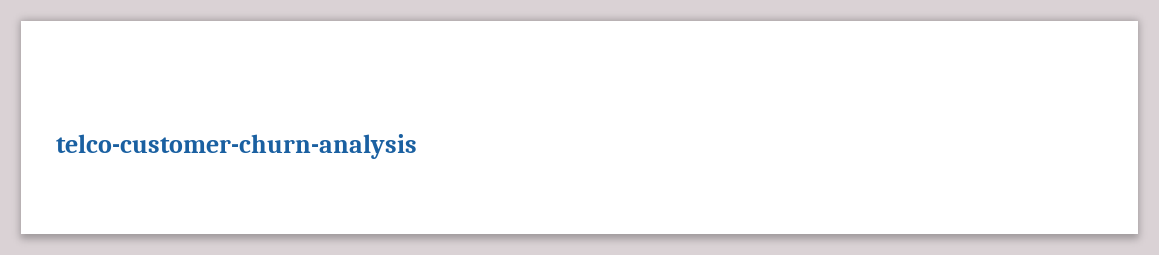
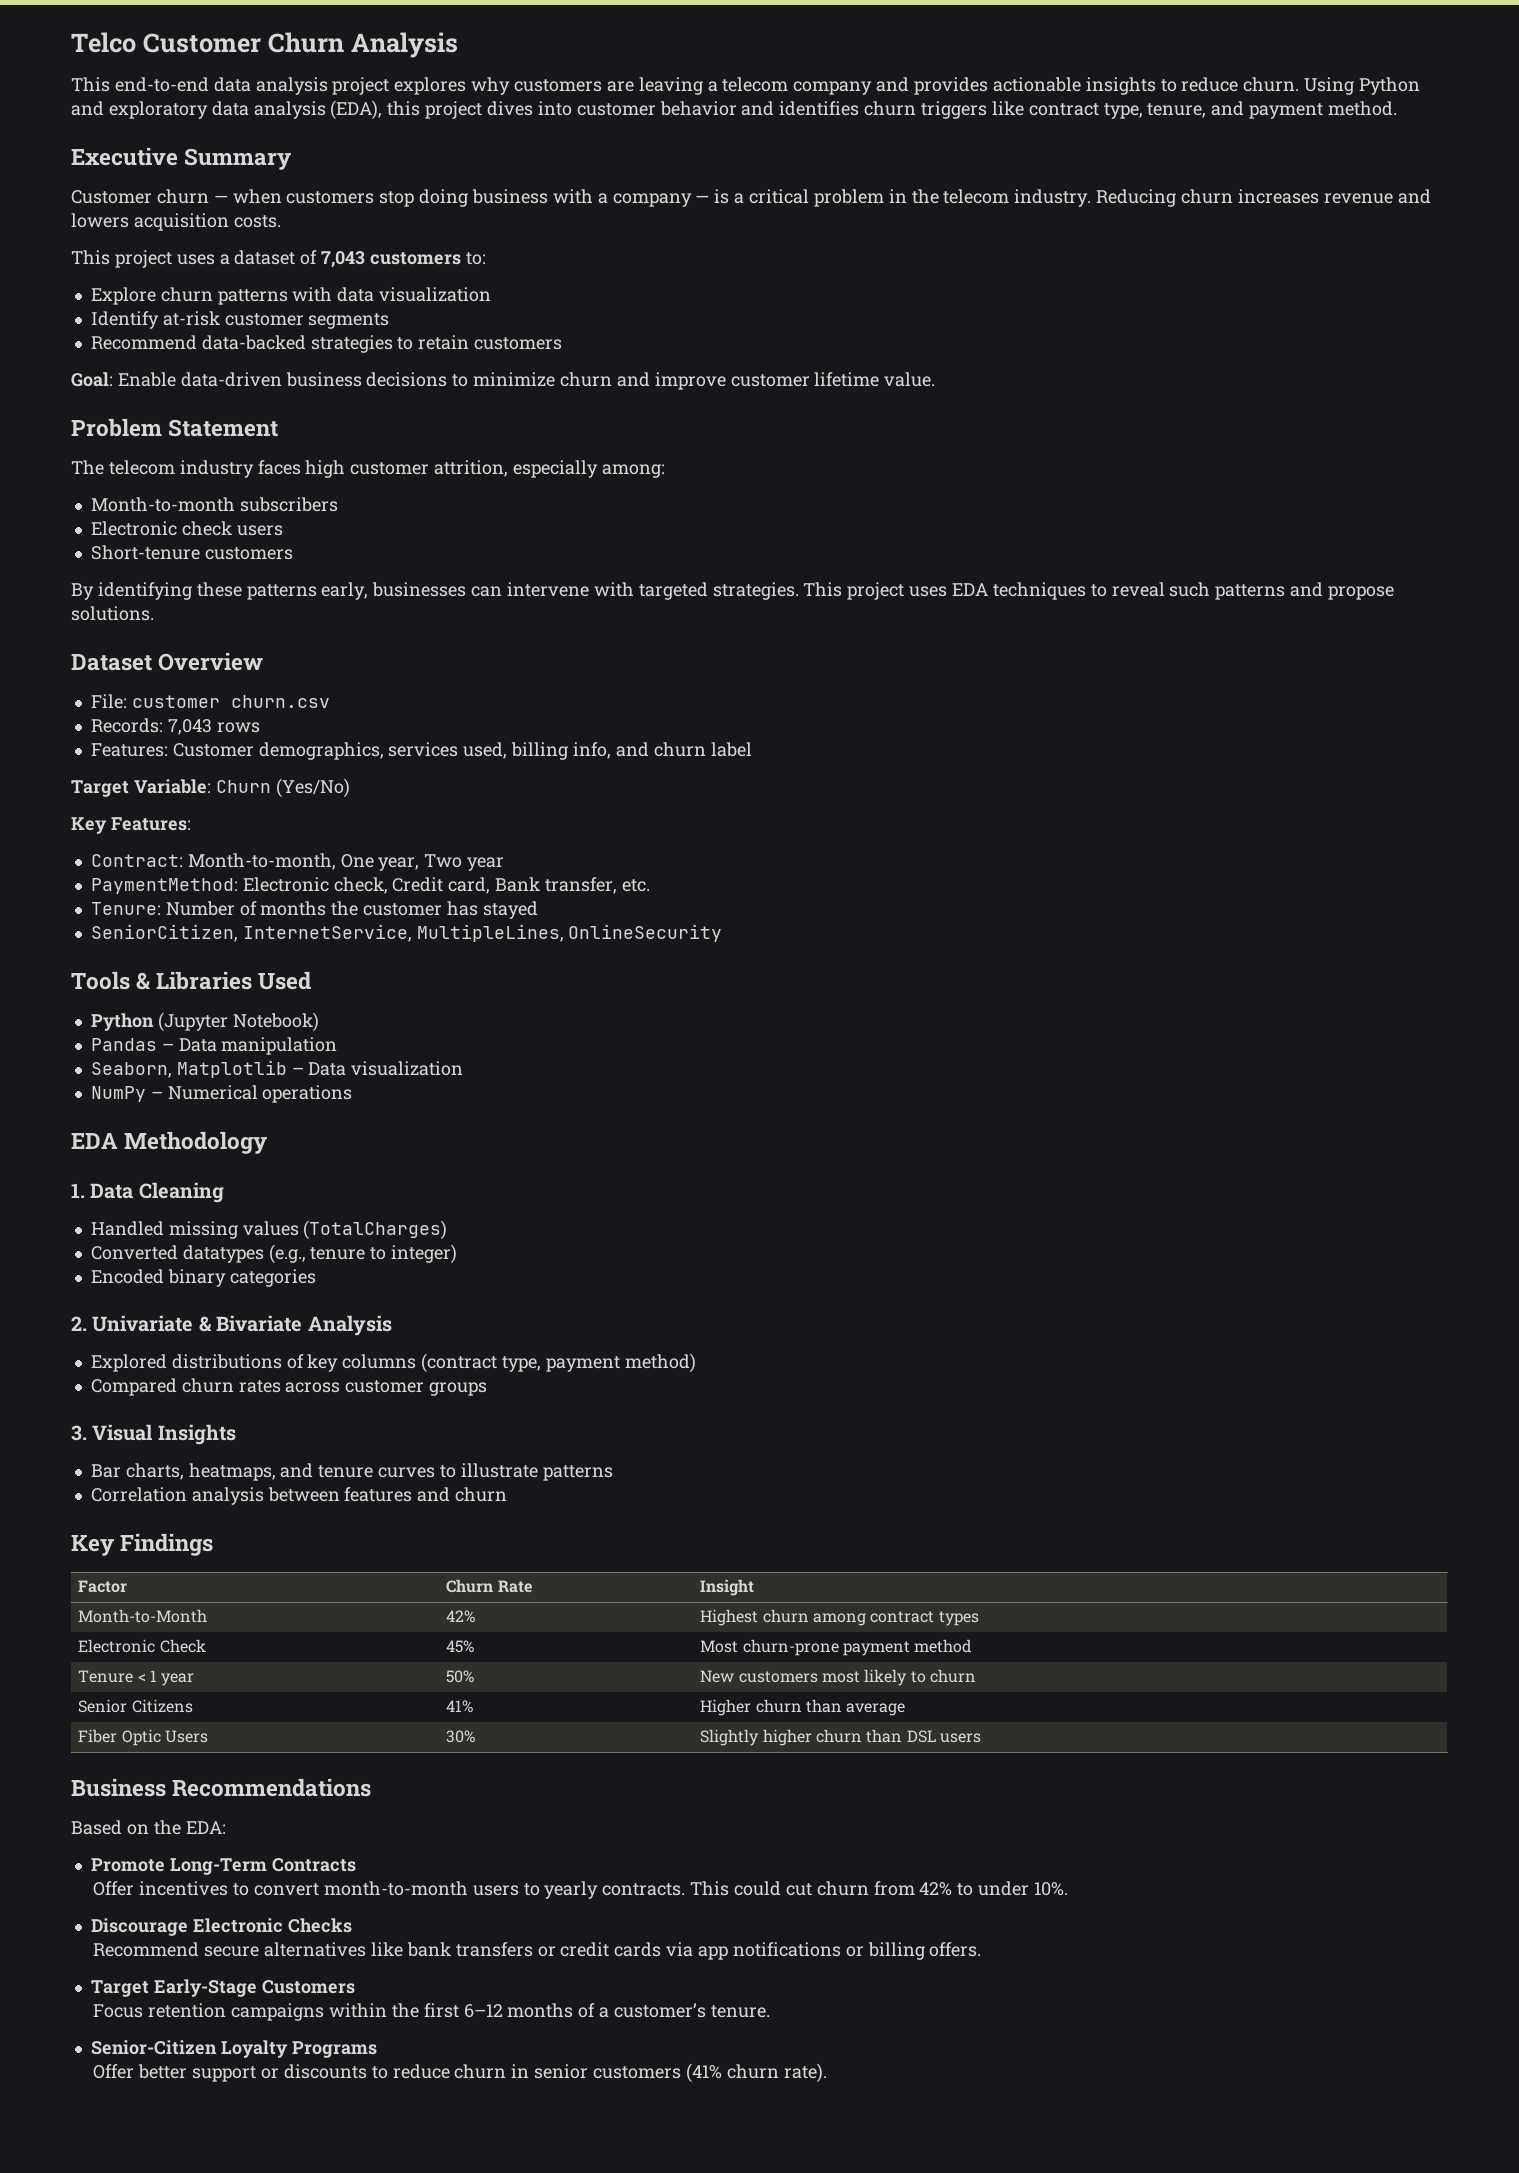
[56,134,417,159] telco-customer-churn-analysis -> [71,32,458,58] [71,77,1421,95] [71,100,1398,120] [71,147,292,170] [71,189,1431,207] [71,213,281,231] [71,250,486,268] [90,287,492,305] [90,311,390,329] [90,335,563,353] [71,372,936,390] [71,418,279,437] [71,460,665,478] [90,497,338,512] [90,521,283,536] [90,545,293,560] [71,582,1395,600] [71,606,154,621] [71,652,264,671] [90,694,330,709] [90,718,260,735] [90,742,752,760] [71,778,350,798] [71,817,191,834] [90,853,505,871] [90,877,650,894] [90,901,538,919] [90,924,723,942] [71,971,312,990] [90,1012,319,1032] [90,1037,338,1055] [90,1060,464,1078] [90,1085,353,1103] [71,1131,268,1154] [71,1182,224,1203] [90,1220,448,1240] [90,1244,458,1264] [90,1269,316,1287] [71,1315,392,1336] [90,1353,696,1373] [90,1378,488,1396] [71,1424,236,1445] [90,1463,613,1481] [90,1487,508,1505] [71,1533,214,1556] [78,1580,128,1593] [446,1579,532,1593] [700,1579,755,1596] [78,1609,208,1623] [446,1610,476,1623] [700,1609,979,1626] [78,1639,206,1653] [446,1640,475,1653] [700,1639,972,1656] [78,1670,195,1686] [446,1670,475,1683] [700,1669,976,1686] [78,1699,193,1713] [446,1700,474,1713] [700,1699,906,1716] [78,1729,208,1746] [446,1730,476,1743] [700,1729,981,1746] [71,1778,372,1797] [71,1820,226,1835] [90,1858,356,1875] [93,1881,1069,1899] [90,1918,352,1936] [93,1942,982,1960] [90,1979,355,1997] [93,2003,770,2021] [90,2040,377,2058] [93,2063,827,2083] Telco Customer Churn Analysis // This end-to-end data analysis project explores why customers are leaving a telecom company and provides actionable insights to reduce churn. Using Python and exploratory data analysis (EDA), this project dives into customer behavior and identifies churn triggers like contract type, tenure, and payment method. // Executive Summary // Customer churn — when customers stop doing business with a company — is a critical problem in the telecom industry. Reducing churn increases revenue and lowers acquisition costs. // This project uses a dataset of 7,043 customers to: // Explore churn patterns with data visualization // Identify at-risk customer segments // Recommend data-backed strategies to retain customers // Goal: Enable data-driven business decisions to minimize churn and improve customer lifetime value. // Problem Statement // The telecom industry faces high customer attrition, especially among: // Month-to-month subscribers // Electronic check users // Short-tenure customers // By identifying these patterns early, businesses can intervene with targeted strategies. This project uses EDA techniques to reveal such patterns and propose solutions. // Dataset Overview // File: customer churn.csv // Records: 7,043 rows // Features: Customer demographics, services used, billing info, and churn label // Target Variable: Churn (Yes/No) // Key Features: // Contract: Month-to-month, One year, Two year // PaymentMethod: Electronic check, Credit card, Bank transfer, etc. // Tenure: Number of months the customer has stayed // SeniorCitizen, InternetService, MultipleLines, OnlineSecurity // Tools & Libraries Used // Python (Jupyter Notebook) // Pandas – Data manipulation // Seaborn, Matplotlib – Data visualization // NumPy – Numerical operations // EDA Methodology // 1. Data Cleaning // Handled missing values (TotalCharges) // Converted datatypes (e.g., tenure to integer) // Encoded binary categories // 2. Univariate & Bivariate Analysis // Explored distributions of key columns (contract type, payment method) // Compared churn rates across customer groups // 3. Visual Insights // Bar charts, heatmaps, and tenure curves to illustrate patterns // Correlation analysis between features and churn // Key Findings // Factor | Churn Rate | Insight // Month-to-Month | 42% | Highest churn among contract types // Electronic Check | 45% | Most churn-prone payment method // Tenure < 1 year | 50% | New customers most likely to churn // Senior Citizens | 41% | Higher churn than average // Fiber Optic Users | 30% | Slightly higher churn than DSL users // Business Recommendations // Based on the EDA: // Promote Long-Term Contracts // Offer incentives to convert month-to-month users to yearly contracts. This could cut churn from 42% to under 10%. // Discourage Electronic Checks // Recommend secure alternatives like bank transfers or credit cards via app notifications or billing offers. // Target Early-Stage Customers // Focus retention campaigns within the first 6–12 months of a customer’s tenure. // Senior-Citizen Loyalty Programs // Offer better support or discounts to reduce churn in senior customers (41% churn rate).

